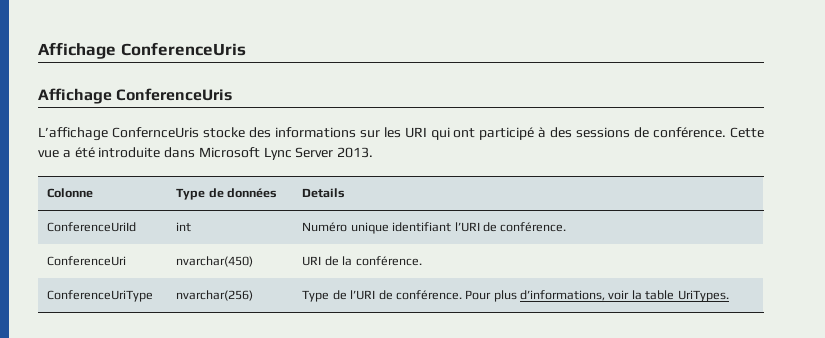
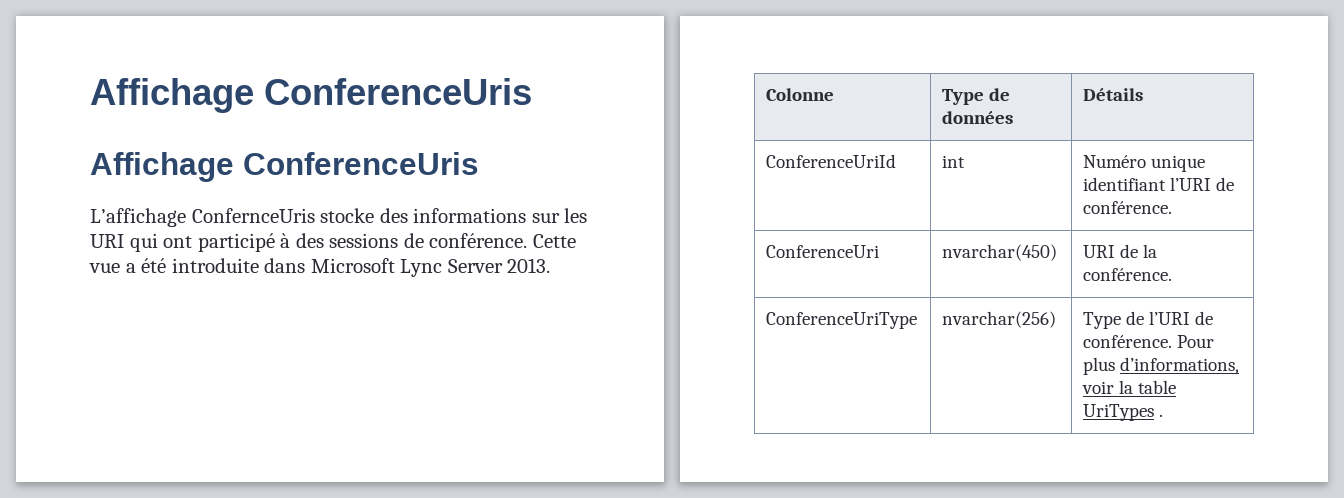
[302,188,346,198] Details -> [1083,88,1144,101] Détails
[677,290,729,302] UriTypes. -> [1083,404,1164,421] UriTypes .

